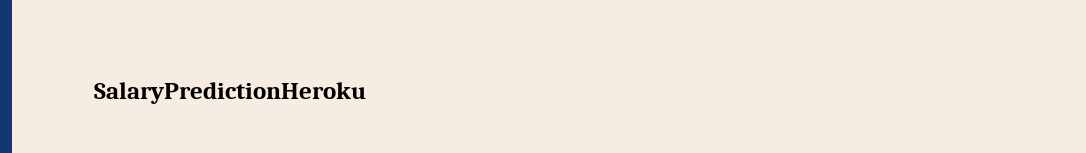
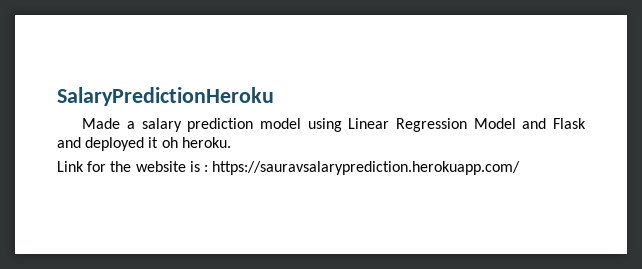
(366, 93) none -> [82,118,586,132] [57,137,231,151] [57,161,521,175] // Made a salary prediction model using Linear Regression Model and Flask and deployed it oh heroku. // Link for the website is : https://sauravsalaryprediction.herokuapp.com/

